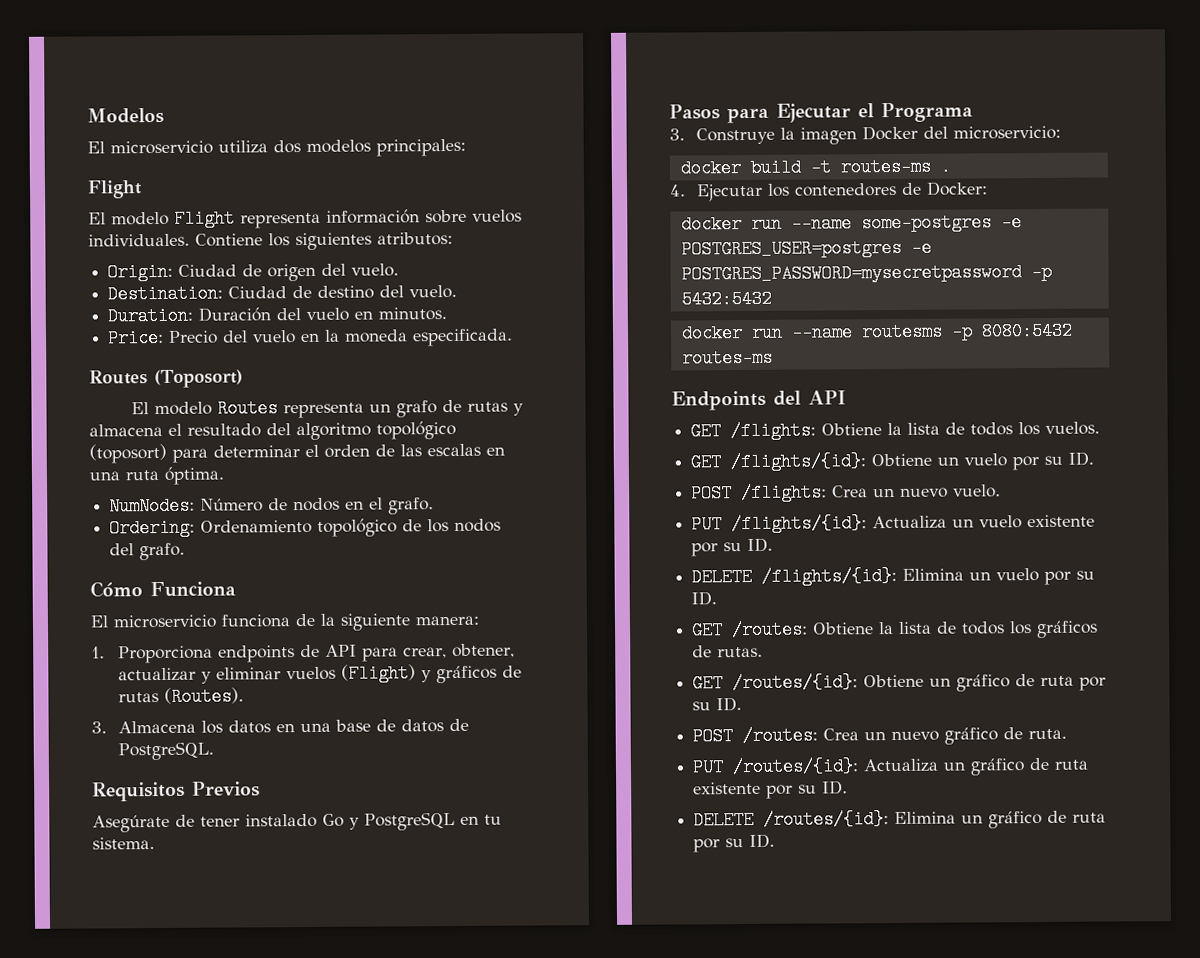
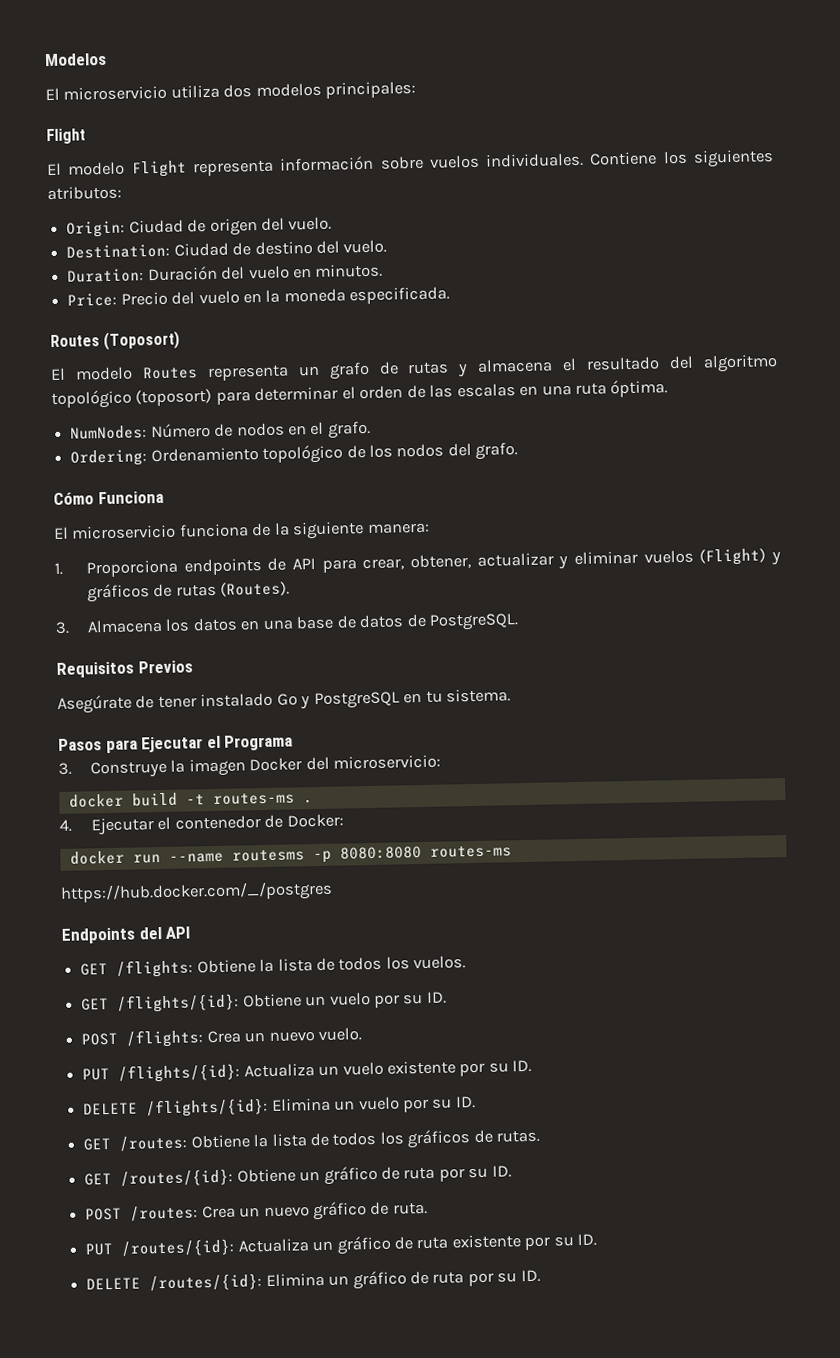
[766,182,897,197] los contenedores -> [157,815,261,831] el contenedor
[680,213,1022,234] [680,238,932,259] [680,262,1052,284] [680,289,772,309] // docker run --name some-postgres -e POSTGRES_USER=postgres -e POSTGRES_PASSWORD=mysecretpassword -p 5432:5432 -> (344, 820) none
[980,321,1073,341] [681,348,773,368] 8080:5432 routes-ms -> [339,845,512,860] [60,880,333,904] 8080:8080 routes-ms // https://hub.docker.com/_/postgres

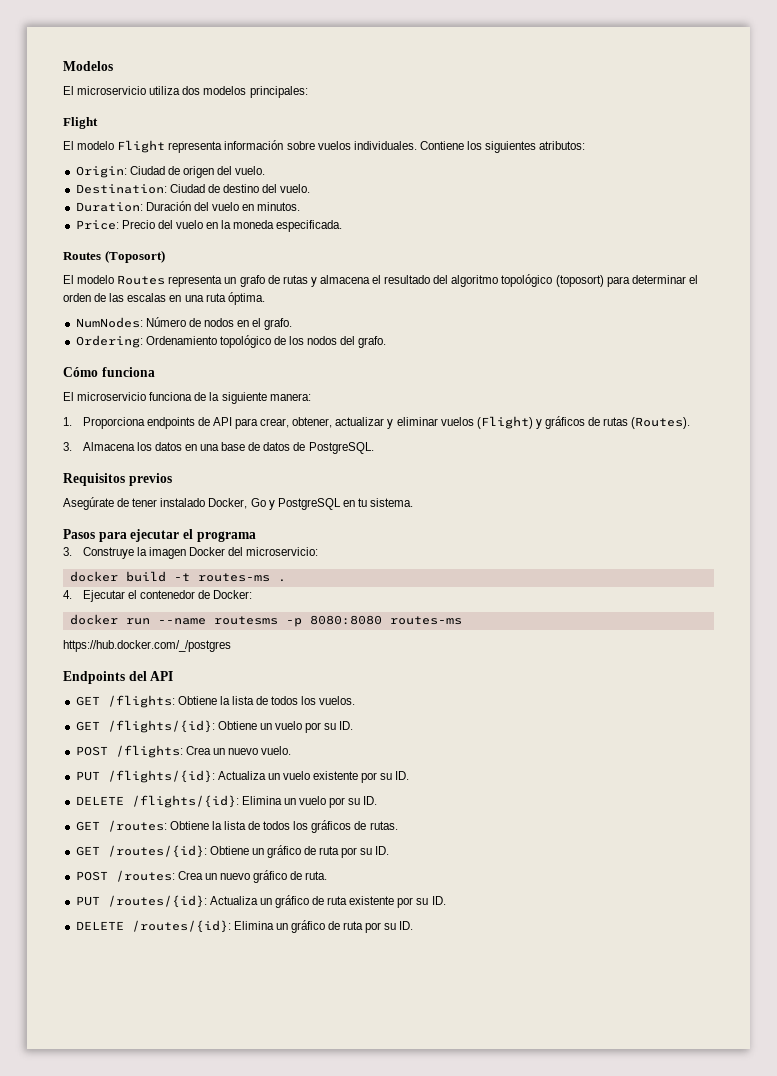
[97,490,164,505] Funciona -> [101,367,155,377] funciona
[137,660,193,674] Previos -> [128,473,172,486] previos
(274, 700) none -> [208,498,248,509] Docker,
[141,734,294,753] Ejecutar el Programa -> [130,529,256,542] ejecutar el programa

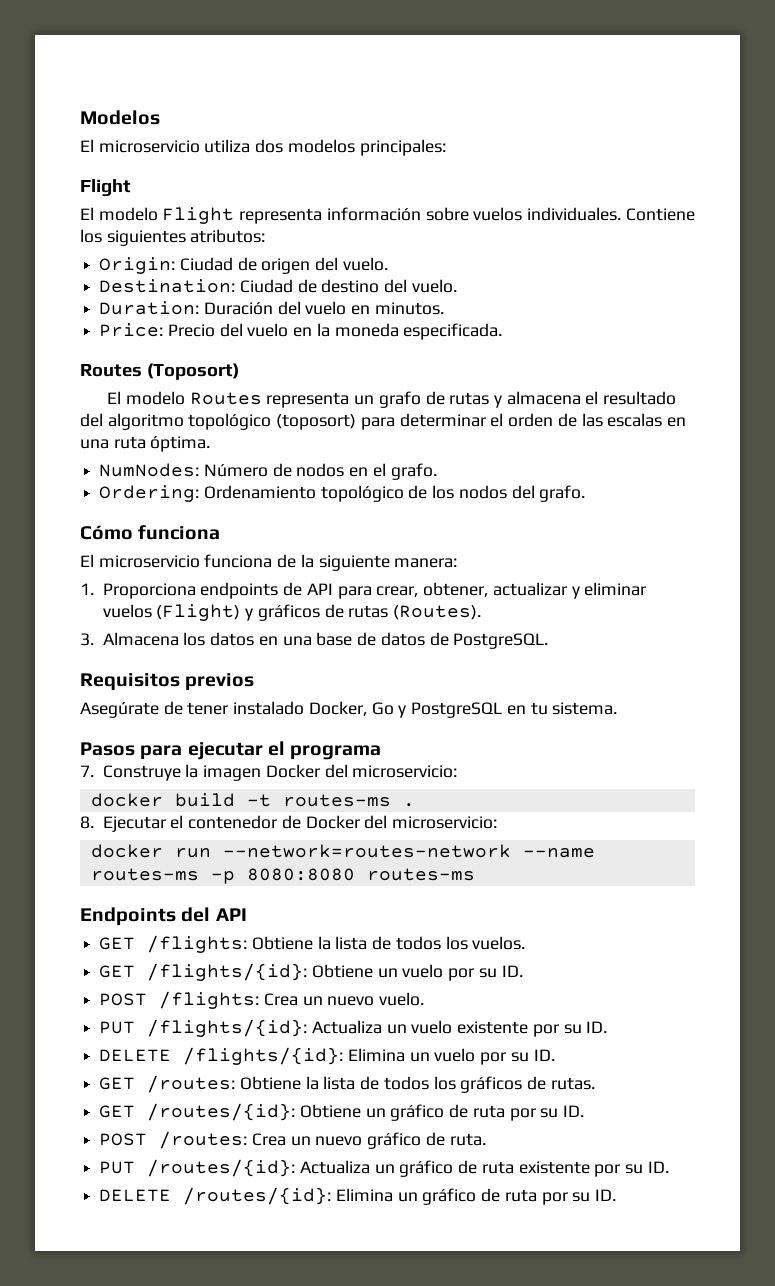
[63,547,72,556] 3. -> [80,765,94,777] 7.
[63,590,72,599] 4. -> [80,816,94,829] 8.
[213,590,253,599] Docker: -> [305,815,498,829] Docker del microservicio:
[157,616,278,625] --name routesms -> [222,844,595,858] [90,868,199,881] --network=routes-network --name routes-ms
[63,640,231,652] // https://hub.docker.com/_/postgres -> (475, 874) none

